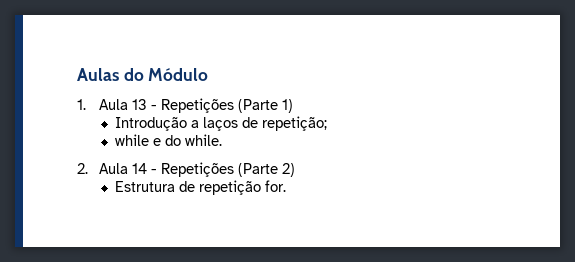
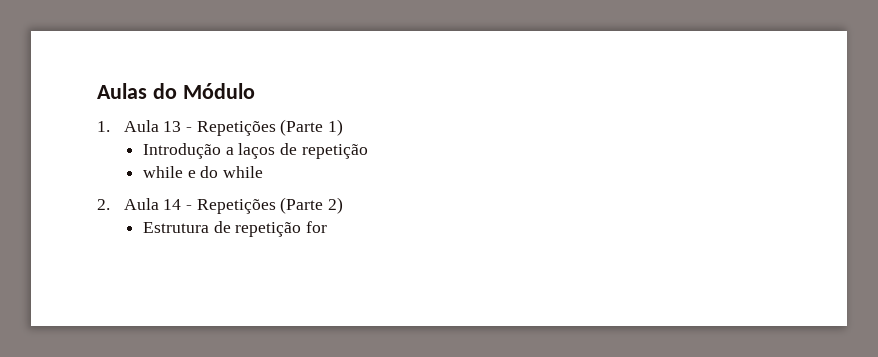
[262,116,328,131] repetição; -> [301,144,368,159] repetição
[185,134,223,146] while. -> [222,166,263,178] while
[265,180,287,192] for. -> [305,221,327,233] for

